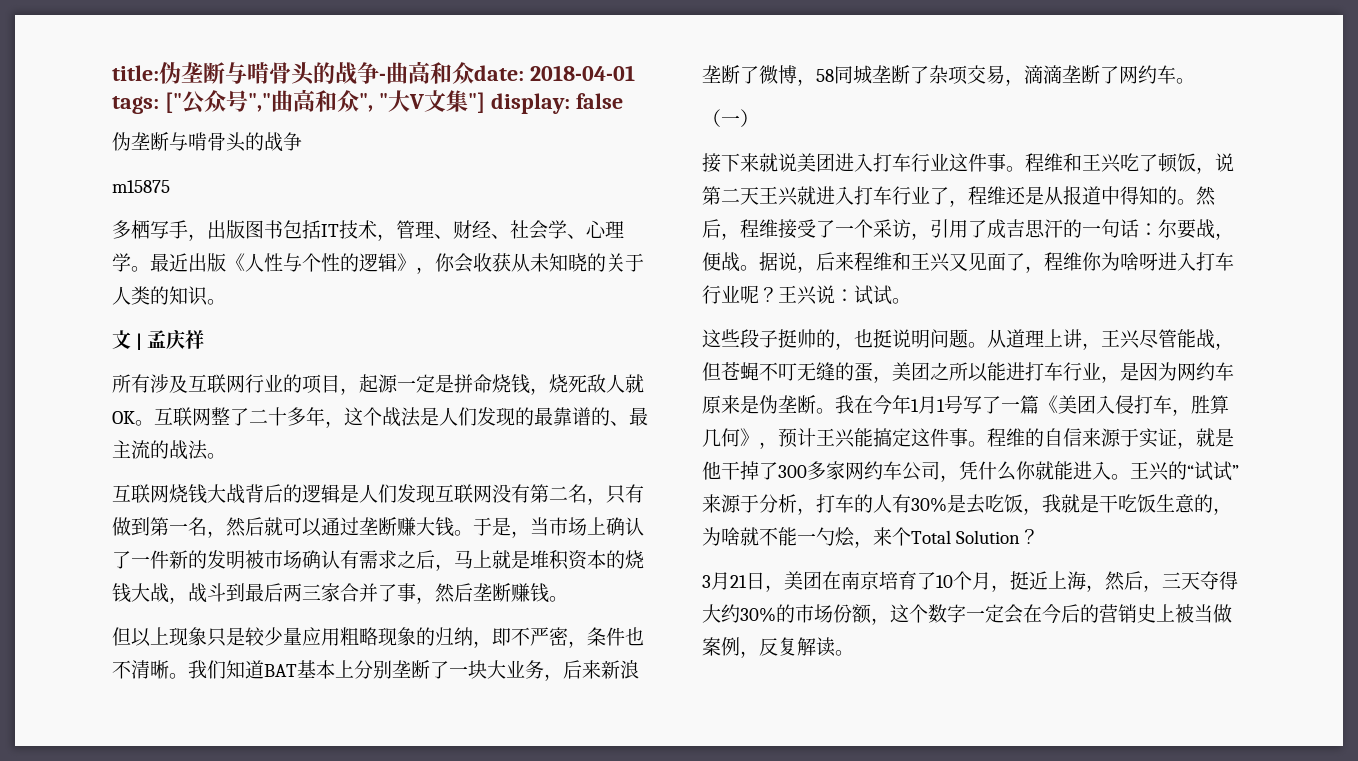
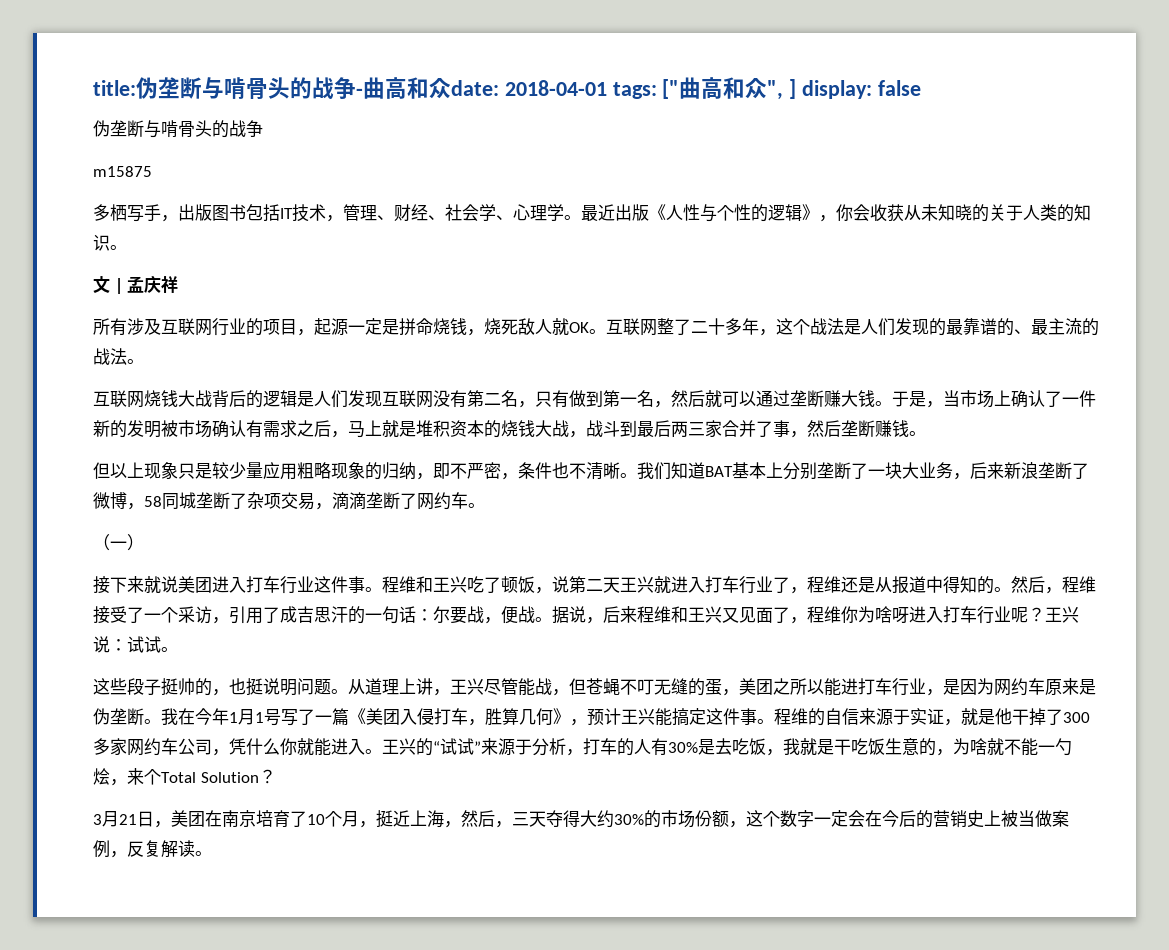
[181,90,271,114] 公众号"," -> (680, 89) none
[378,90,485,113] "大V文集"] -> [789,79,797,99] ]

